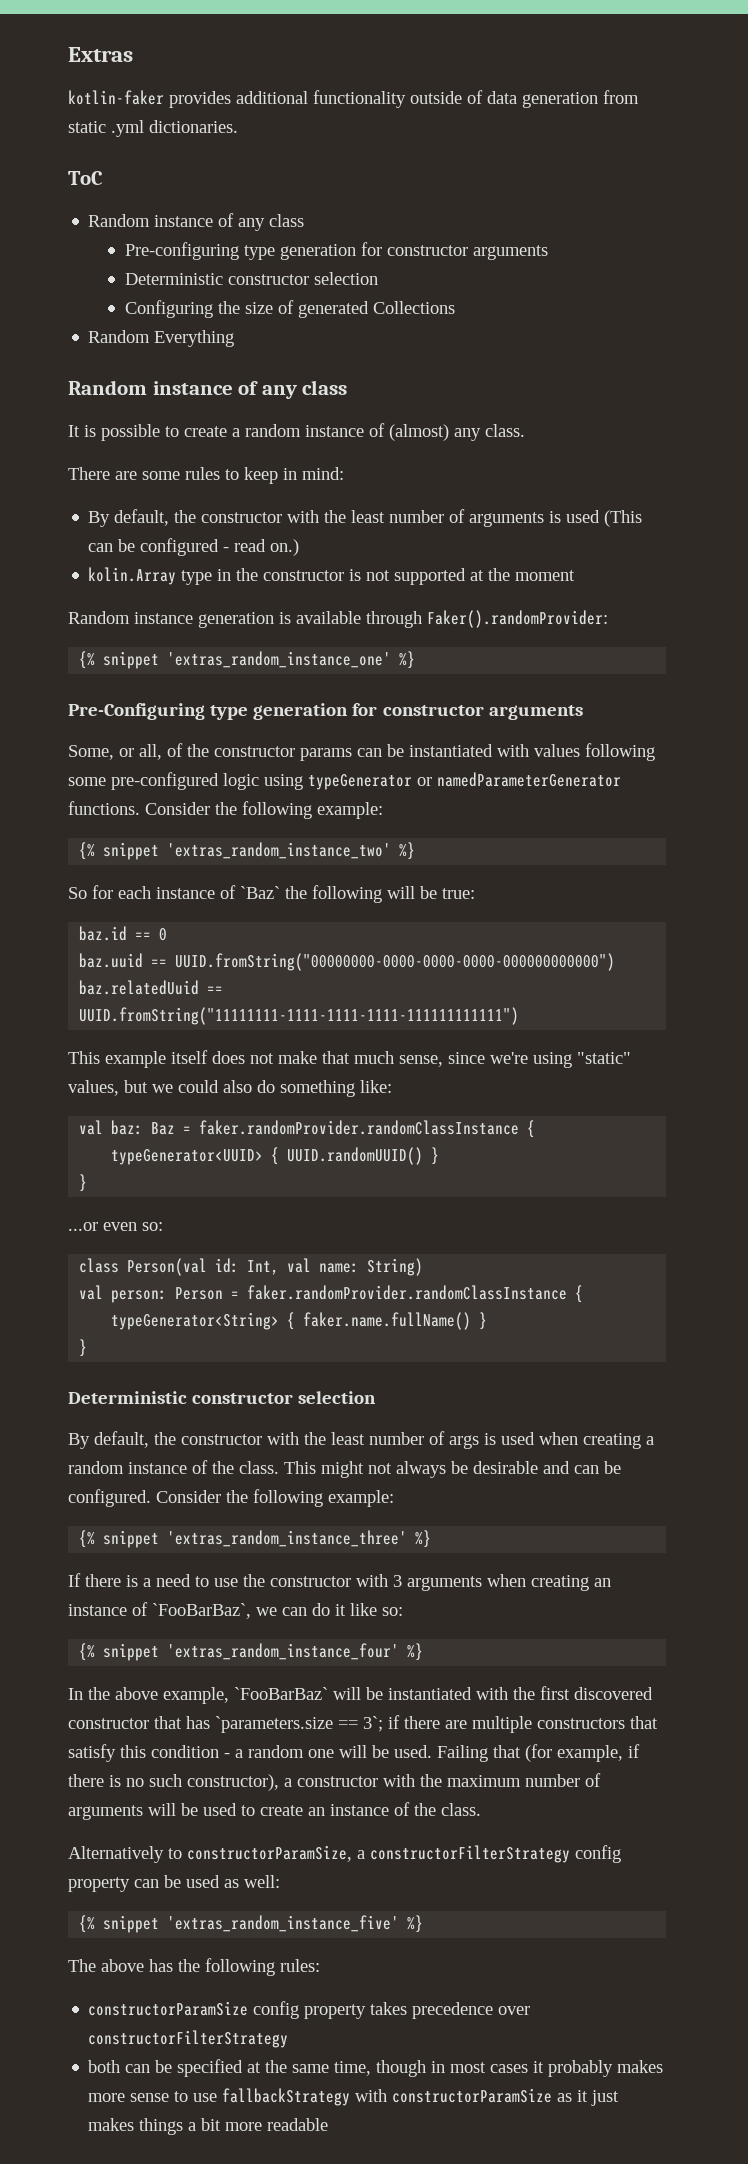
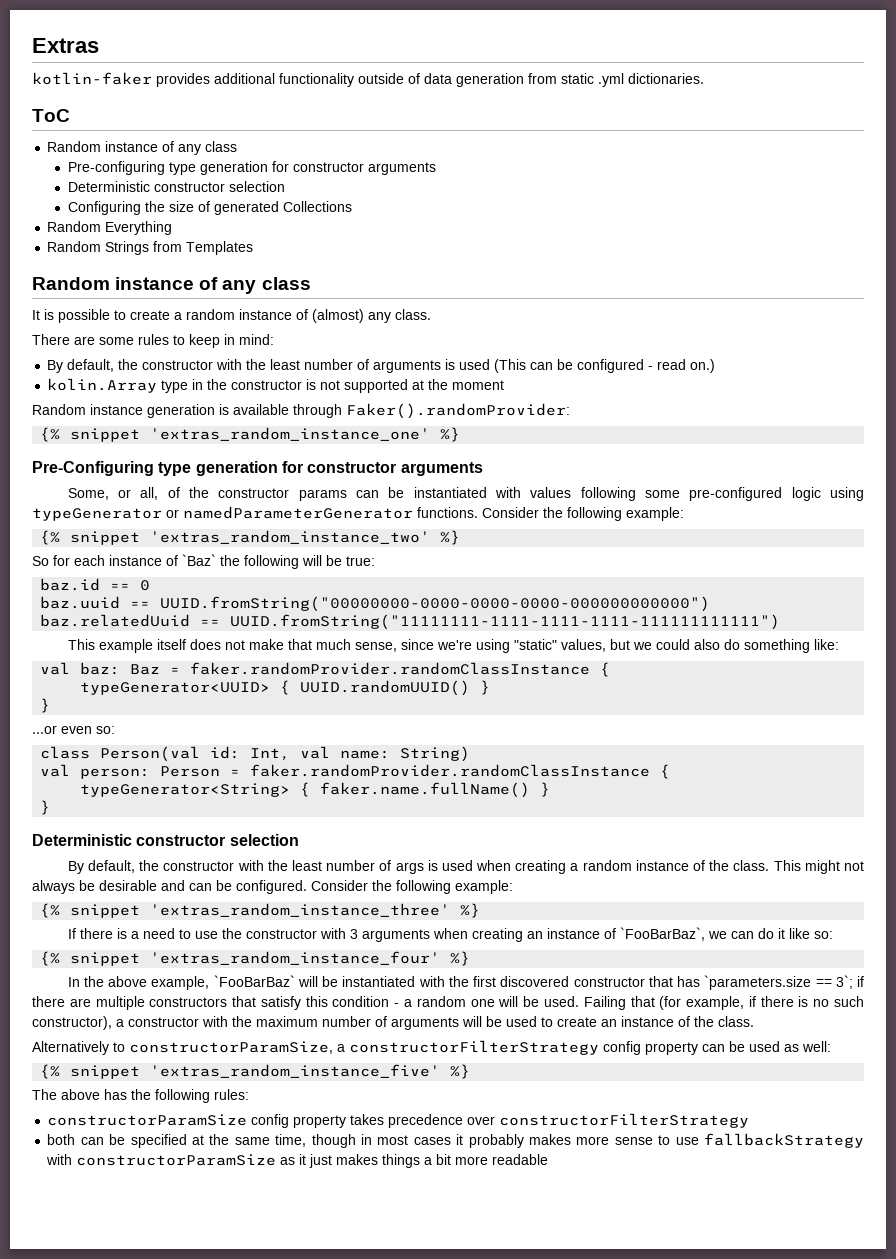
(235, 338) none -> [47,241,254,255] // Random Strings from Templates

